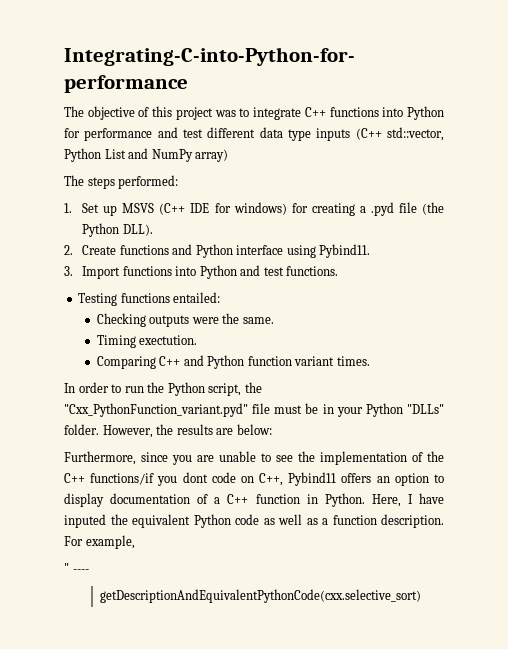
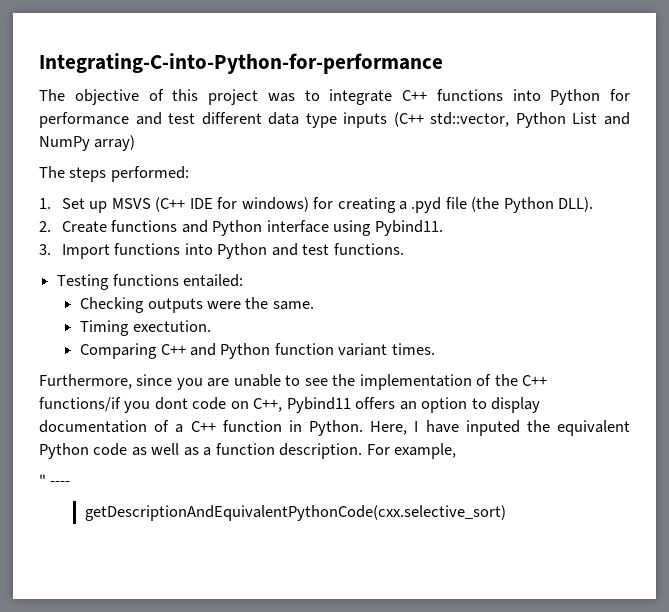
[64,382,262,396] [64,403,445,417] [64,424,272,438] // In order to run the Python script, the "Cxx_PythonFunction_variant.pyd" file must be in your Python "DLLs" folder. However, the results are below: -> (435, 349) none

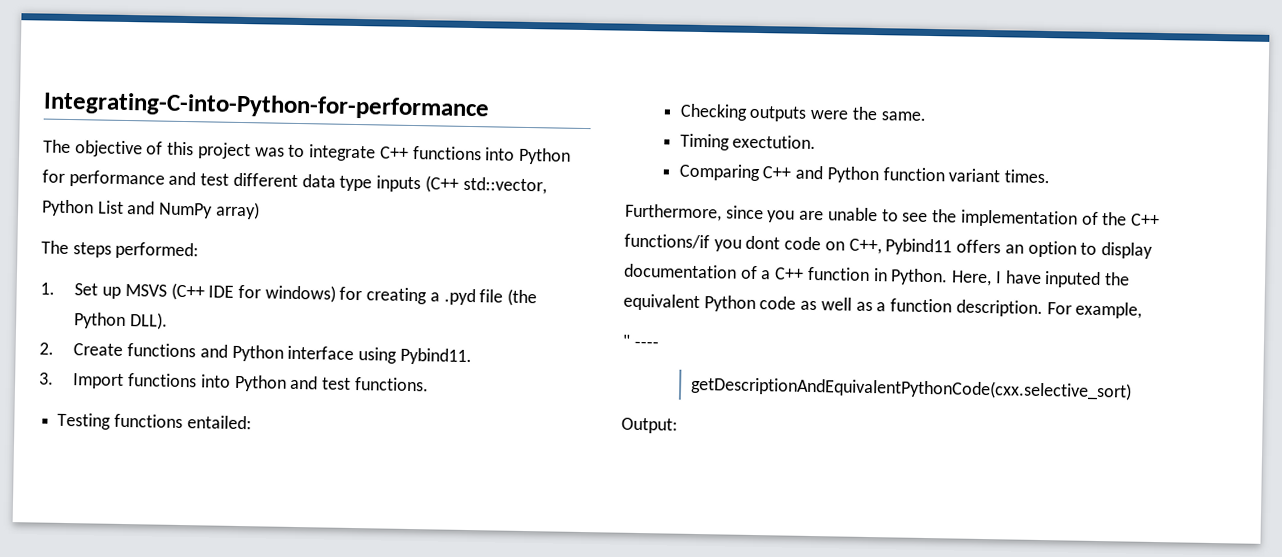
(506, 513) none -> [621,417,678,434] // Output:

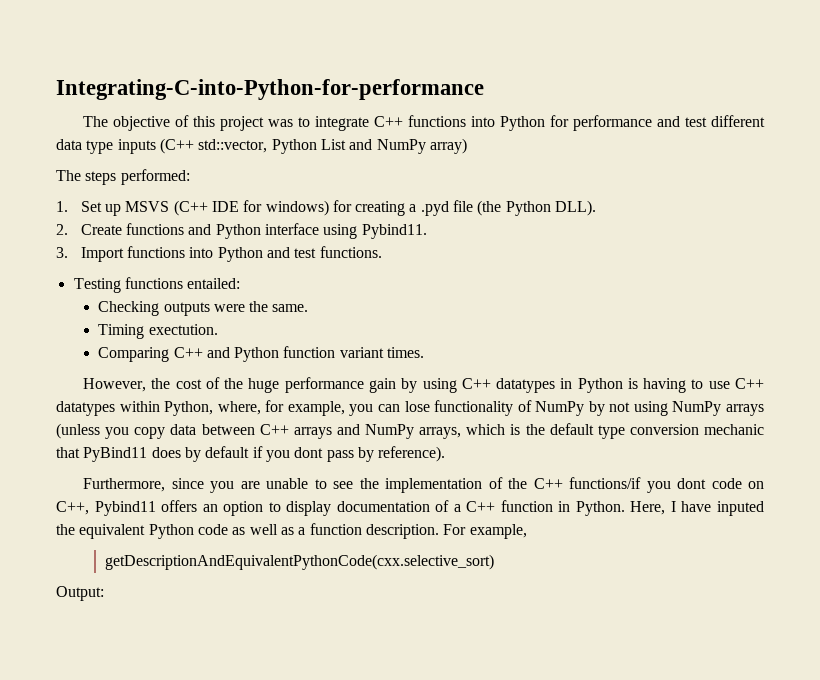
(1051, 176) none -> [83,377,764,393] [56,400,764,416] [56,423,764,439] [56,446,446,462] // However, the cost of the huge performance gain by using C++ datatypes in Python is having to use C++ datatypes within Python, where, for example, you can lose functionality of NumPy by not using NumPy arrays (unless you copy data between C++ arrays and NumPy arrays, which is the default type conversion mechanic that PyBind11 does by default if you dont pass by reference).
[622,334,659,349] // " ---- -> (527, 531) none

